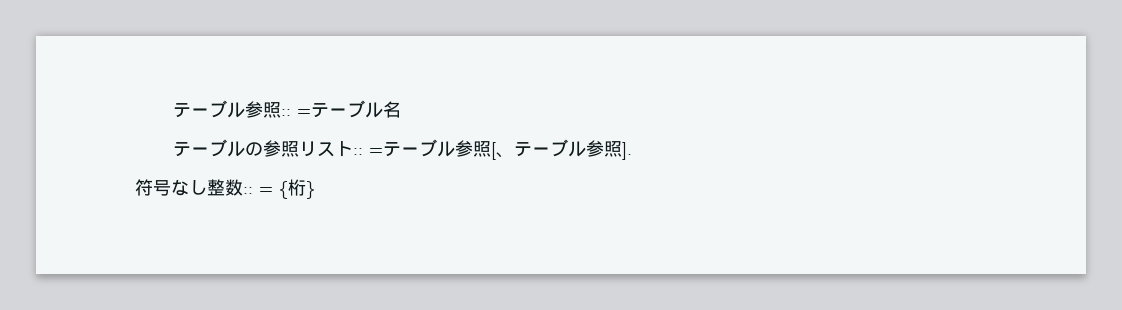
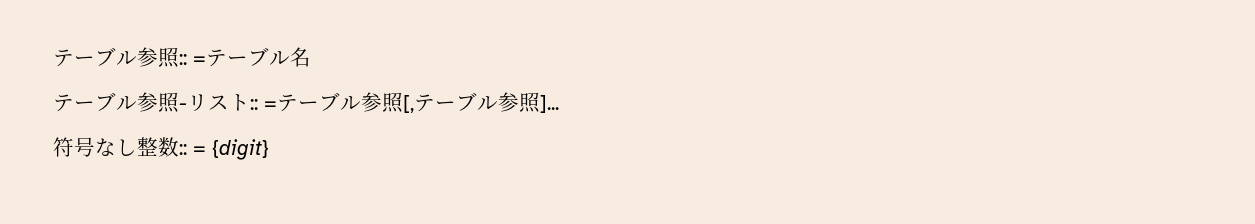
[244,140,299,157] の参照 -> [137,92,187,113] 参照-
[490,139,632,160] [、テーブル参照]. -> [403,92,559,113] [,テーブル参照]...
[279,179,315,199] {桁} -> [212,139,269,160] {digit}

